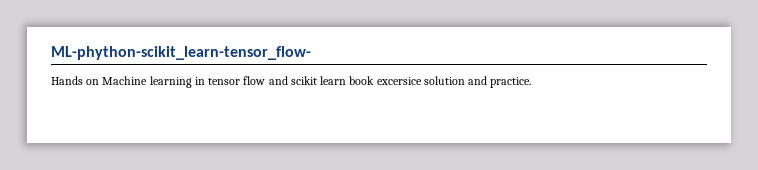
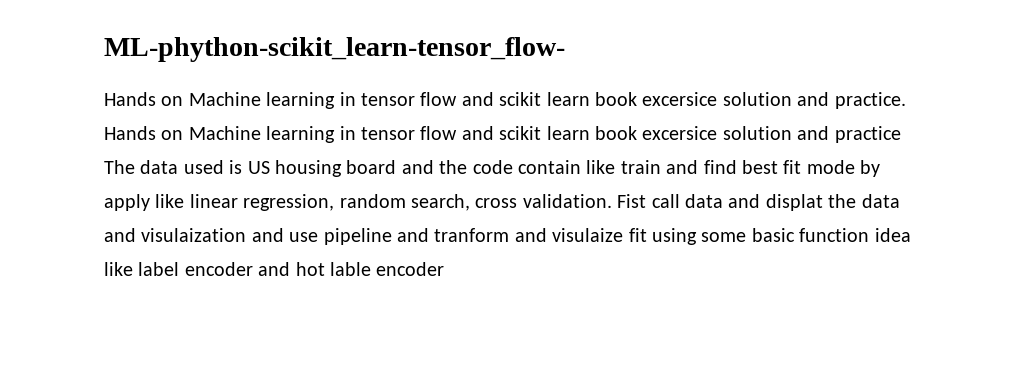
(532, 82) none -> [104,126,901,143] [104,160,881,177] [104,194,900,211] [104,228,911,245] [104,262,445,276] Hands on Machine learning in tensor flow and scikit learn book excersice solution and practice The data used is US housing board and the code contain like train and find best fit mode by apply like linear regression, random search, cross validation. Fist call data and displat the data and visulaization and use pipeline and tranform and visulaize fit using some basic function idea like label encoder and hot lable encoder

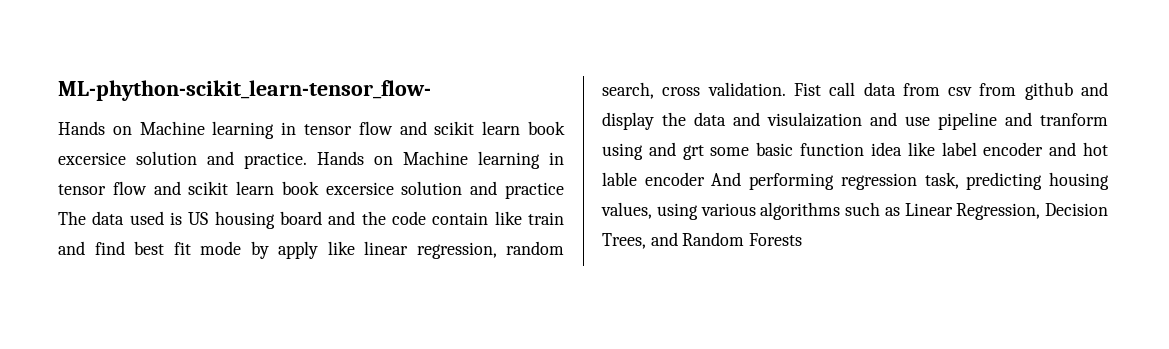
[728,194,823,211] and displat -> [902,82,1108,100] [602,112,654,130] from csv from github and display
[514,228,697,245] and visulaize fit using -> [602,142,704,160] using and grt
(445, 269) none -> [711,172,1109,190] [601,202,1108,220] [602,232,803,249] And performing regression task, predicting housing values, using various algorithms such as Linear Regression, Decision Trees, and Random Forests

